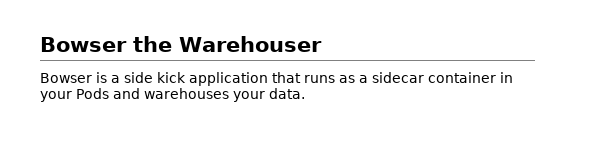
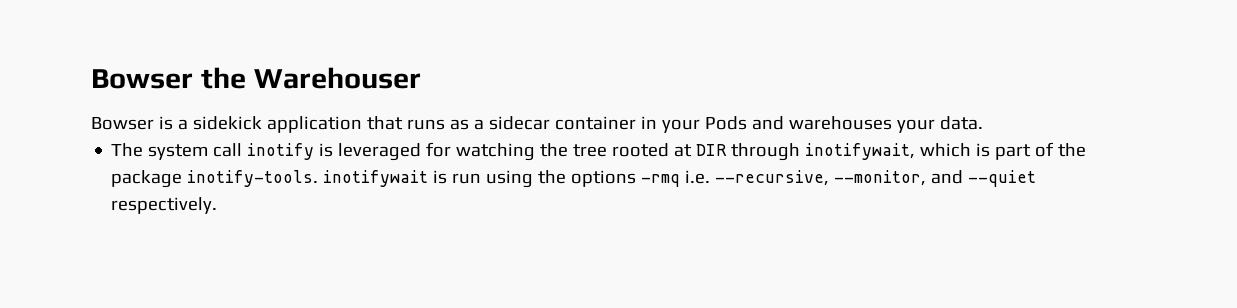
[124,72,186,83] side kick -> [192,116,262,130] sidekick
(305, 93) none -> [111,142,1087,161] [111,170,1037,188] [111,197,218,214] // The system call inotify is leveraged for watching the tree rooted at DIR through inotifywait, which is part of the package inotify-tools. inotifywait is run using the options -rmq i.e. --recursive, --monitor, and --quiet respectively.

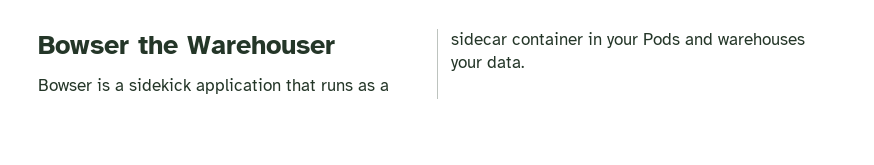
[111,142,1087,161] [111,170,1037,188] [111,197,218,214] // The system call inotify is leveraged for watching the tree rooted at DIR through inotifywait, which is part of the package inotify-tools. inotifywait is run using the options -rmq i.e. --recursive, --monitor, and --quiet respectively. -> (524, 62) none

